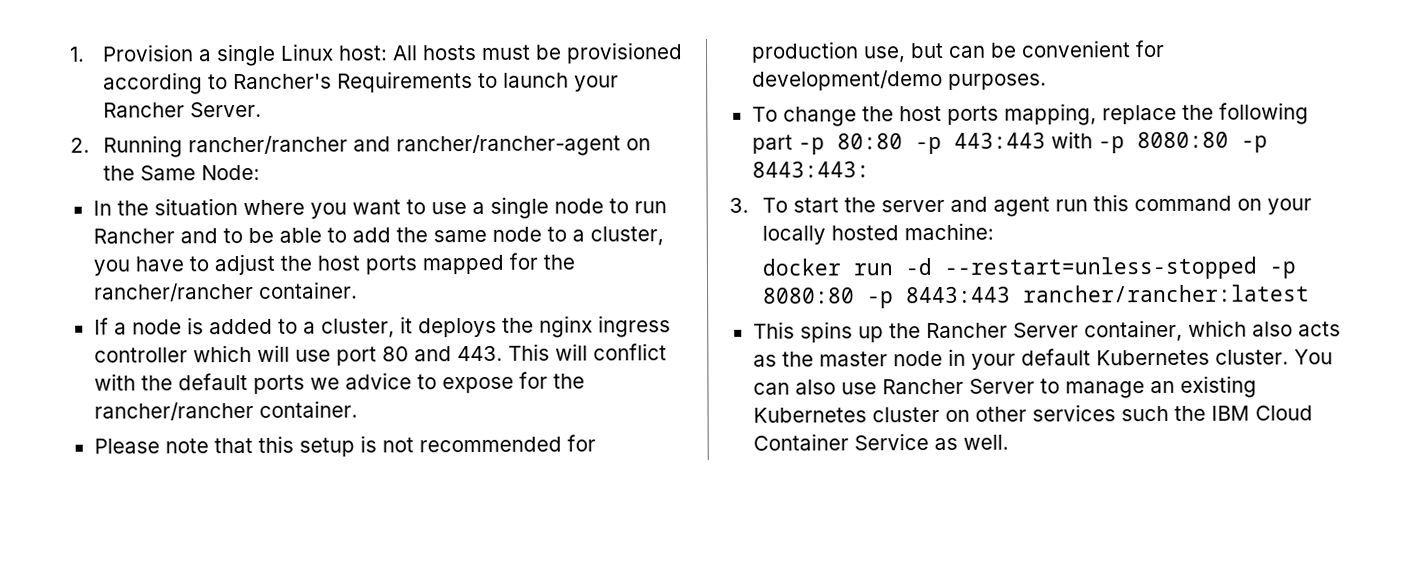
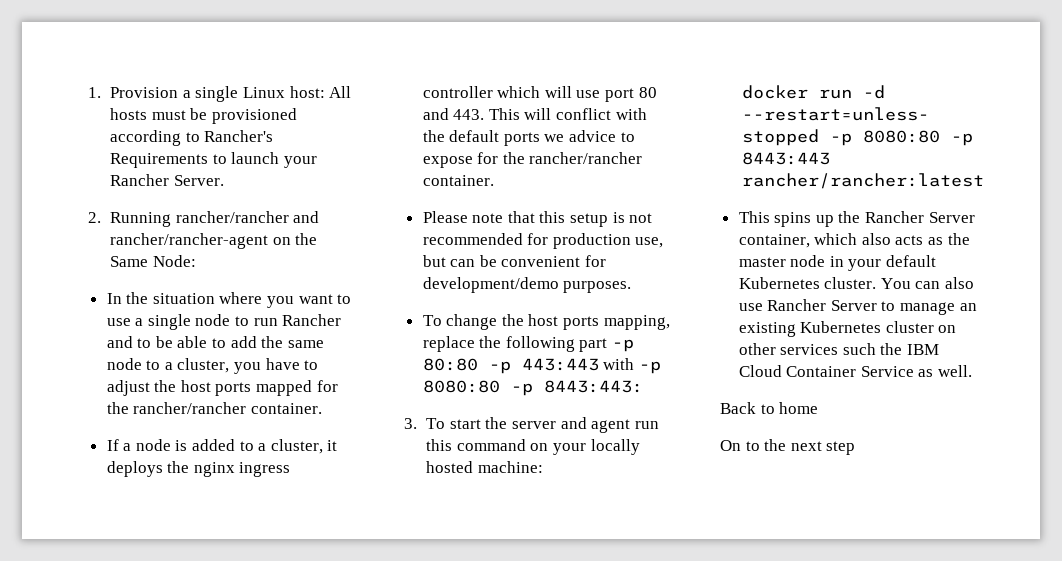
(1009, 442) none -> [720,402,819,414] [720,439,856,455] // Back to home // On to the next step

